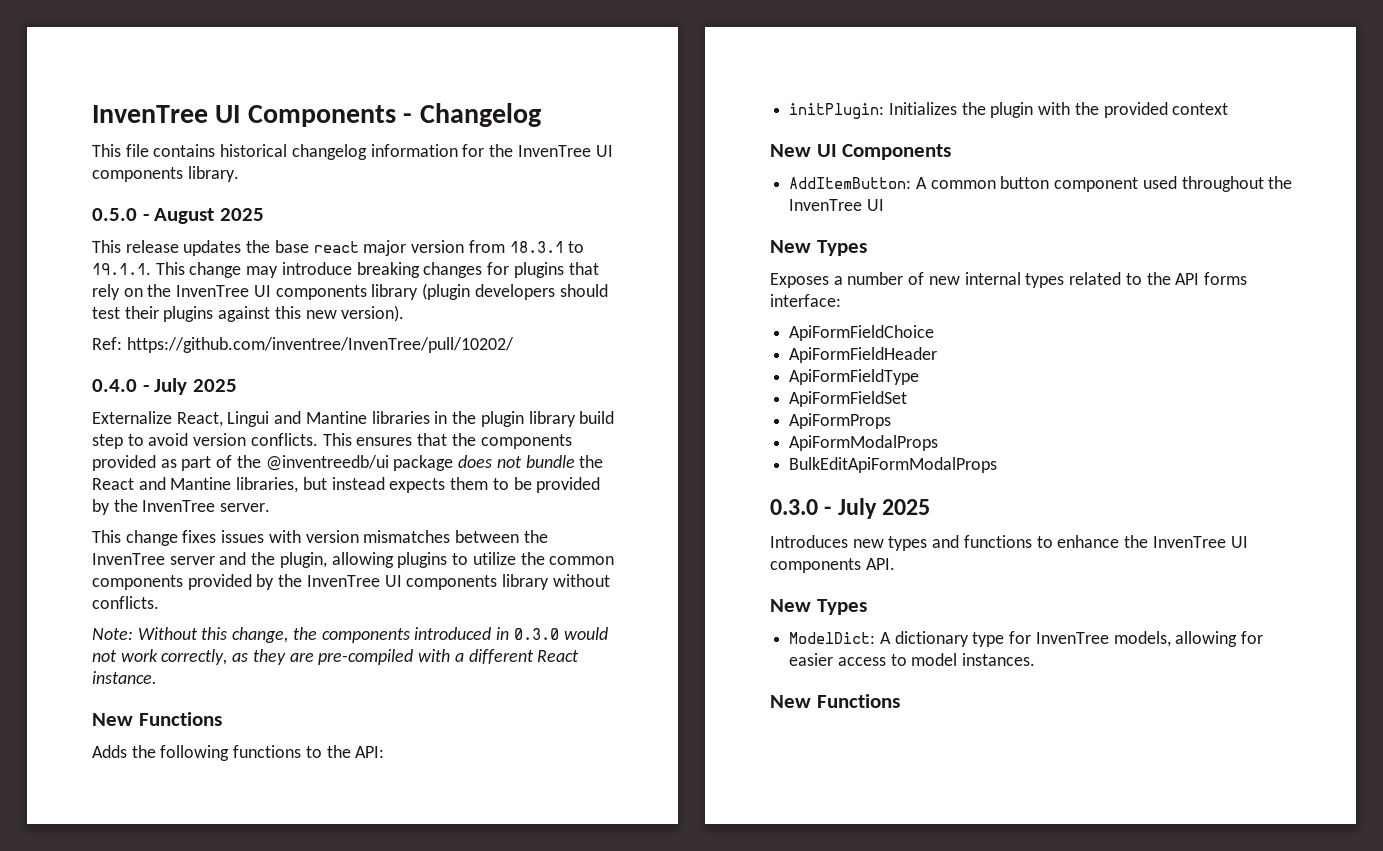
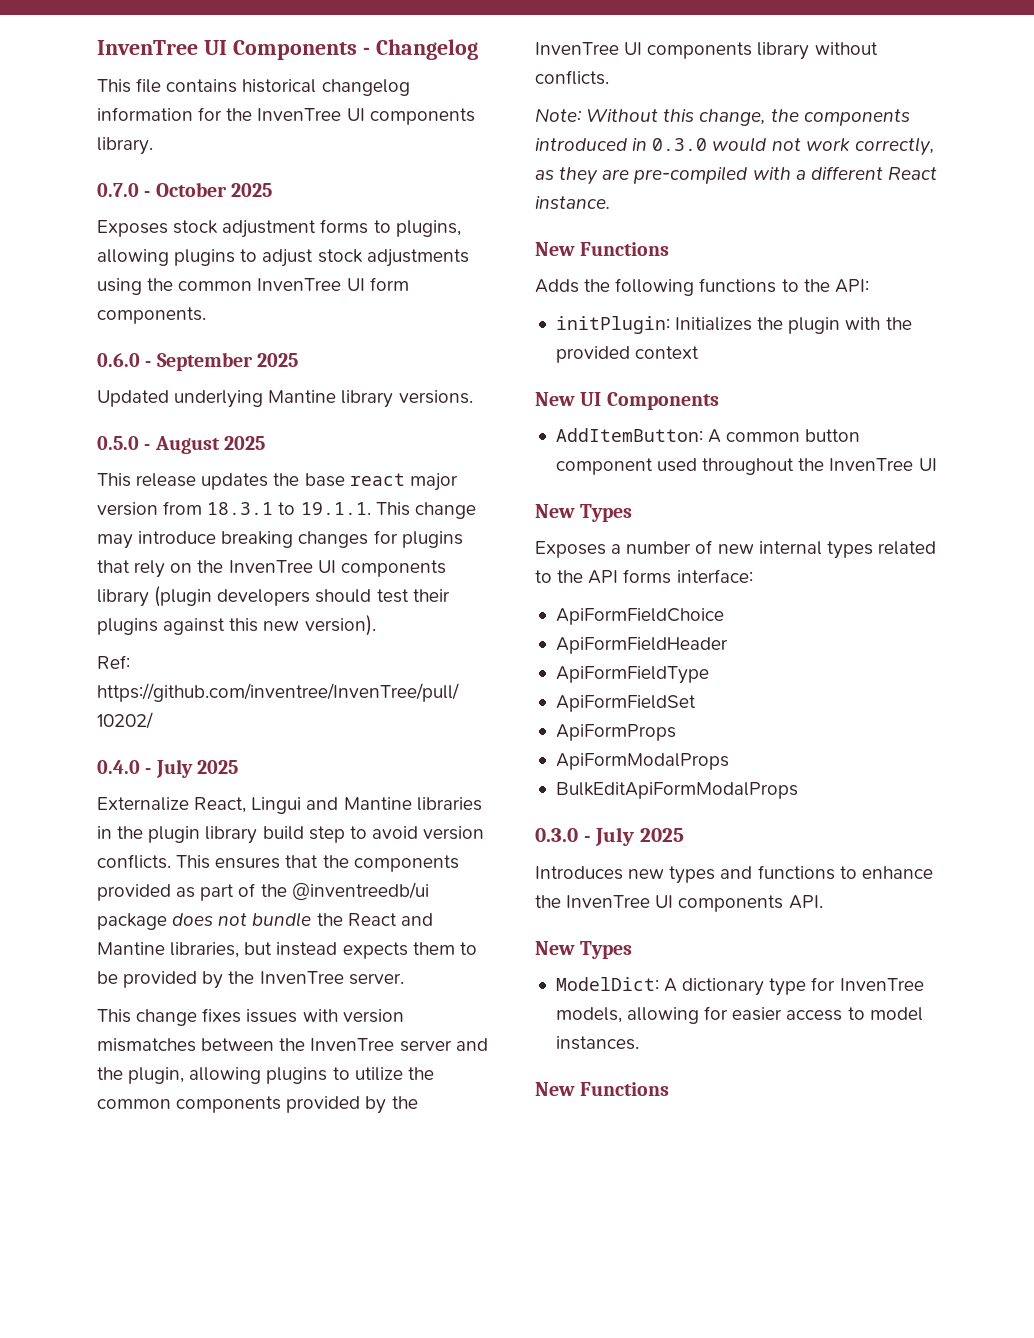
(239, 174) none -> [97,182,273,197] [97,219,461,238] [97,249,469,267] [97,277,409,295] [97,307,206,324] [97,352,299,371] [97,390,473,408] // 0.7.0 - October 2025 // Exposes stock adjustment forms to plugins, allowing plugins to adjust stock adjustments using the common InvenTree UI form components. // 0.6.0 - September 2025 // Updated underlying Mantine library versions.

